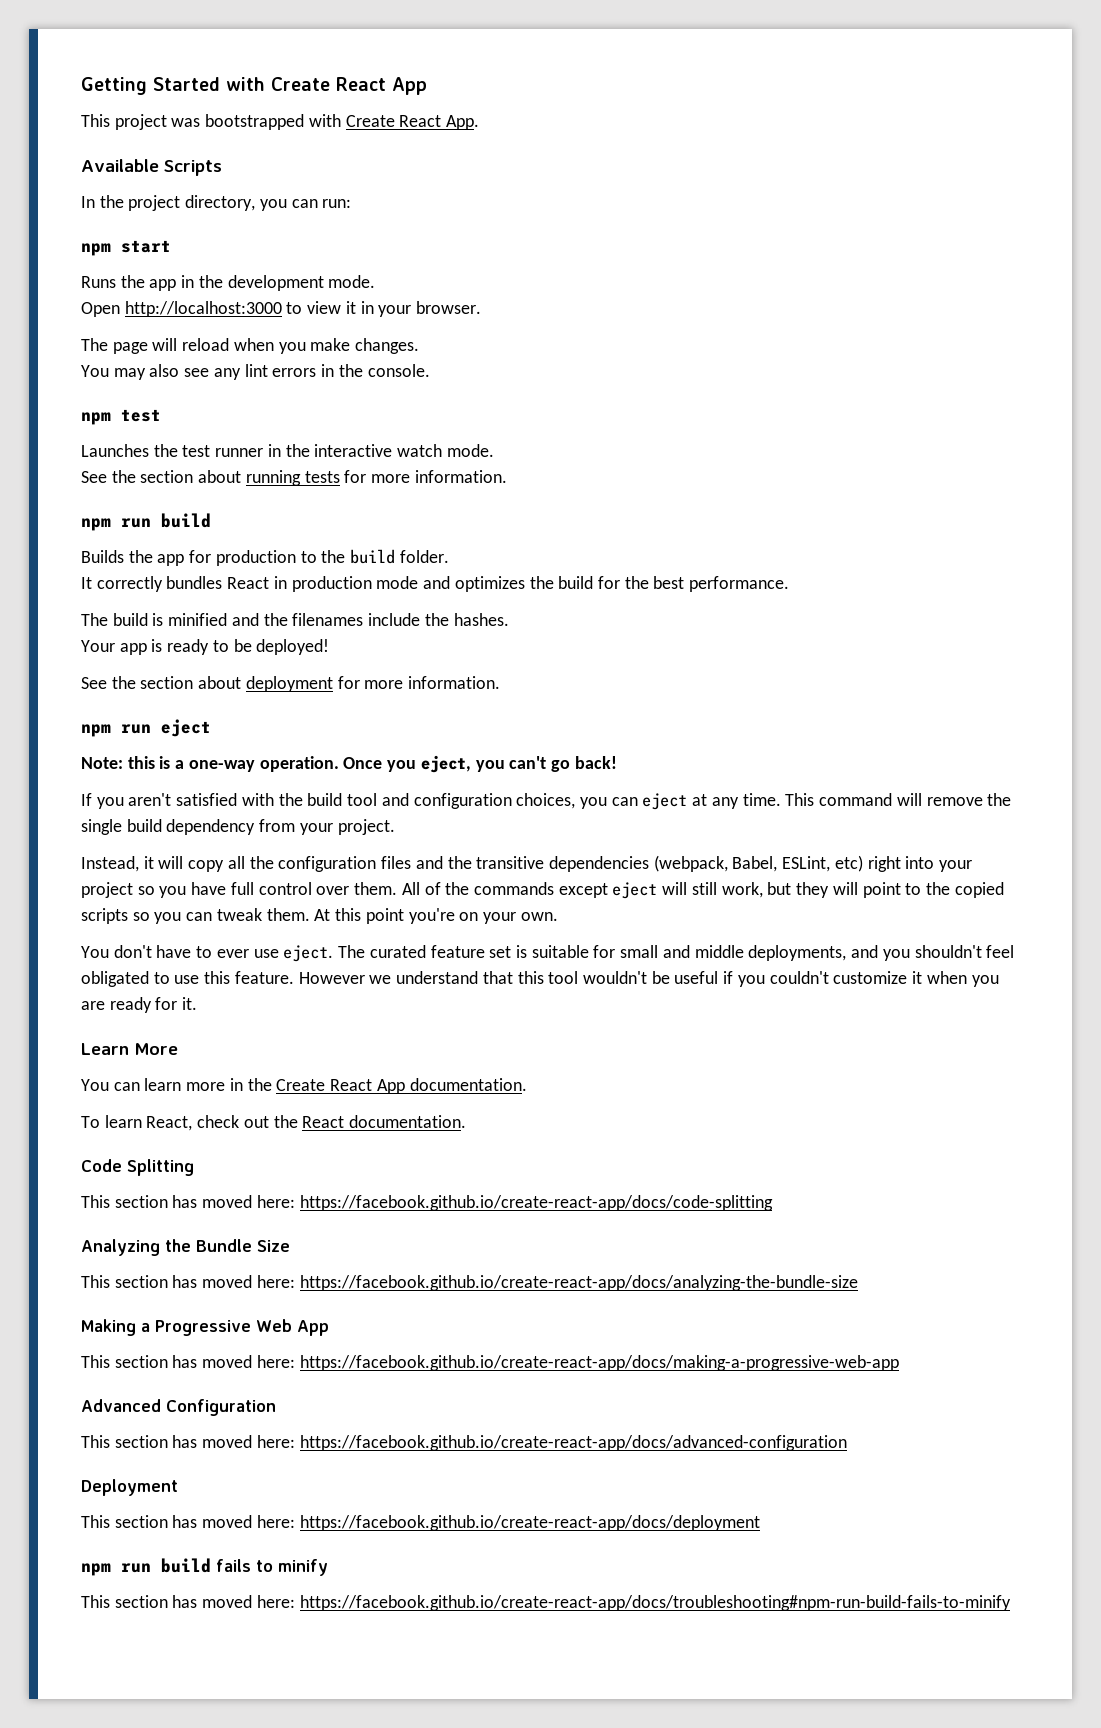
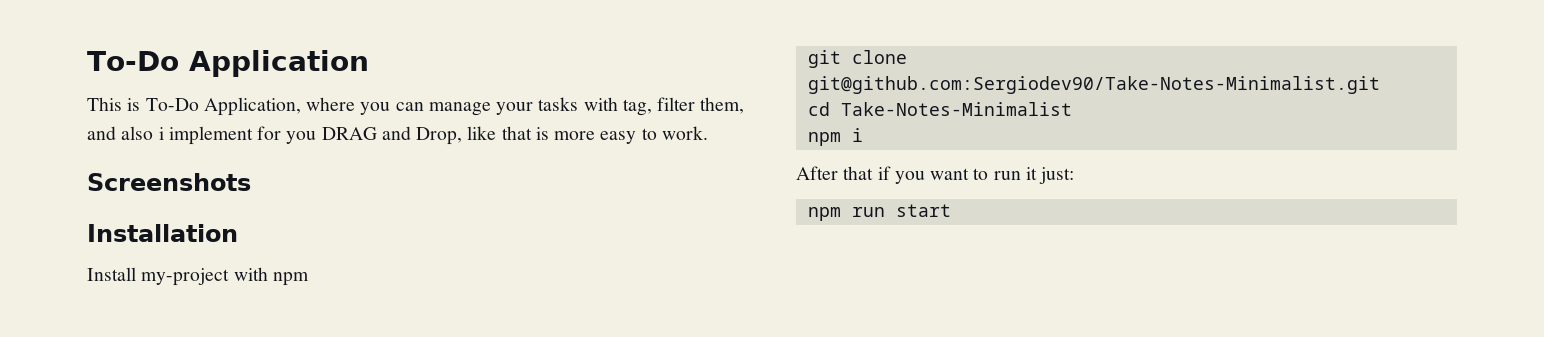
[81,77,427,95] [81,114,480,130] [81,159,222,176] [81,195,352,211] [81,240,171,256] [81,275,376,291] [81,301,482,317] [81,338,420,354] [81,364,430,380] [81,409,161,425] [81,444,494,457] [81,470,507,486] [81,513,211,531] [81,549,449,566] [81,576,790,592] [81,613,509,626] [81,639,330,655] [81,676,501,692] [81,719,211,737] [81,755,617,773] [81,793,1012,810] [81,819,395,835] [81,855,973,872] [81,882,1004,899] [81,908,558,924] [81,945,1015,962] [81,971,999,987] [81,997,198,1013] [81,1043,178,1055] [81,1078,527,1094] [81,1115,467,1131] [81,1159,194,1176] [81,1195,773,1211] [81,1239,290,1256] [81,1275,858,1291] [81,1319,329,1336] [81,1355,899,1371] [81,1399,276,1416] [81,1435,847,1451] [81,1479,178,1496] [81,1515,760,1531] [81,1558,328,1576] [81,1595,1011,1611] Getting Started with Create React App // This project was bootstrapped with Create React App. // Available Scripts // In the project directory, you can run: // npm start // Runs the app in the development mode. // Open http://localhost:3000 to view it in your browser. // The page will reload when you make changes. // You may also see any lint errors in the console. // npm test // Launches the test runner in the interactive watch mode. // See the section about running tests for more information. // npm run build // Builds the app for production to the build folder. // It correctly bundles React in production mode and optimizes the build for the best performance. // The build is minified and the filenames include the hashes. // Your app is ready to be deployed! // See the section about deployment for more information. // npm run eject // Note: this is a one-way operation. Once you eject, you can't go back! // If you aren't satisfied with the build tool and configuration choices, you can eject at any time. This command will remove the single build dependency from your project. // Instead, it will copy all the configuration files and the transitive dependencies (webpack, Babel, ESLint, etc) right into your project so you have full control over them. All of the commands except eject will still work, but they will point to the copied scripts so you can tweak them. At this point you're on your own. // You don't have to ever use eject. The curated feature set is suitable for small and middle deployments, and you shouldn't feel obligated to use this feature. However we understand that this tool wouldn't be useful if you couldn't customize it when you are ready for it. // Learn More // You can learn more in the Create React App documentation. // To learn React, check out the React documentation. // Code Splitting // This section has moved here: https://facebook.github.io/create-react-app/docs/code-splitting // Analyzing the Bundle Size // This section has moved here: https://facebook.github.io/create-react-app/docs/analyzing-the-bundle-size // Making a Progressive Web App // This section has moved here: https://facebook.github.io/create-react-app/docs/making-a-progressive-web-app // Advanced Configuration // This section has moved here: https://facebook.github.io/create-react-app/docs/advanced-configuration // Deployment // This section has moved here: https://facebook.github.io/create-react-app/docs/deployment // npm run build fails to minify // This section has moved here: https://facebook.github.io/create-react-app/docs/troubleshooting#npm-run-build-fails-to-minify -> [87,50,369,77] [87,97,745,116] [87,126,708,145] [87,173,251,191] [87,224,238,242] [87,267,309,286] [807,50,907,68] [807,76,1380,94] [807,102,1072,116] [807,128,863,146] [796,166,1075,184] [807,204,951,221] To-Do Application // This is To-Do Application, where you can manage your tasks with tag, filter them, and also i implement for you DRAG and Drop, like that is more easy to work. // Screenshots // Installation // Install my-project with npm // git clone git@github.com:Sergiodev90/Take-Notes-Minimalist.git // cd Take-Notes-Minimalist // npm i // After that if you want to run it just: // npm run start

